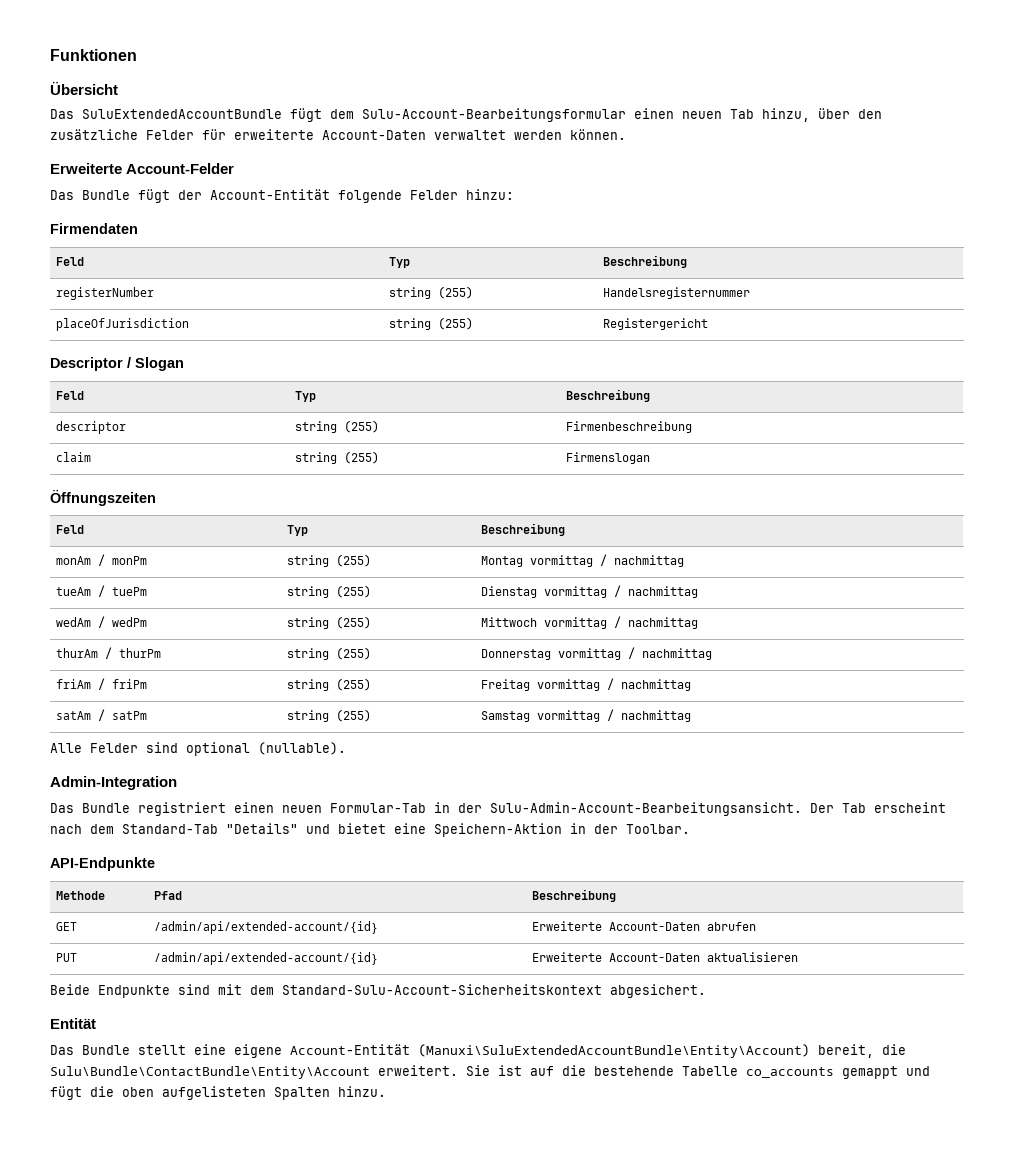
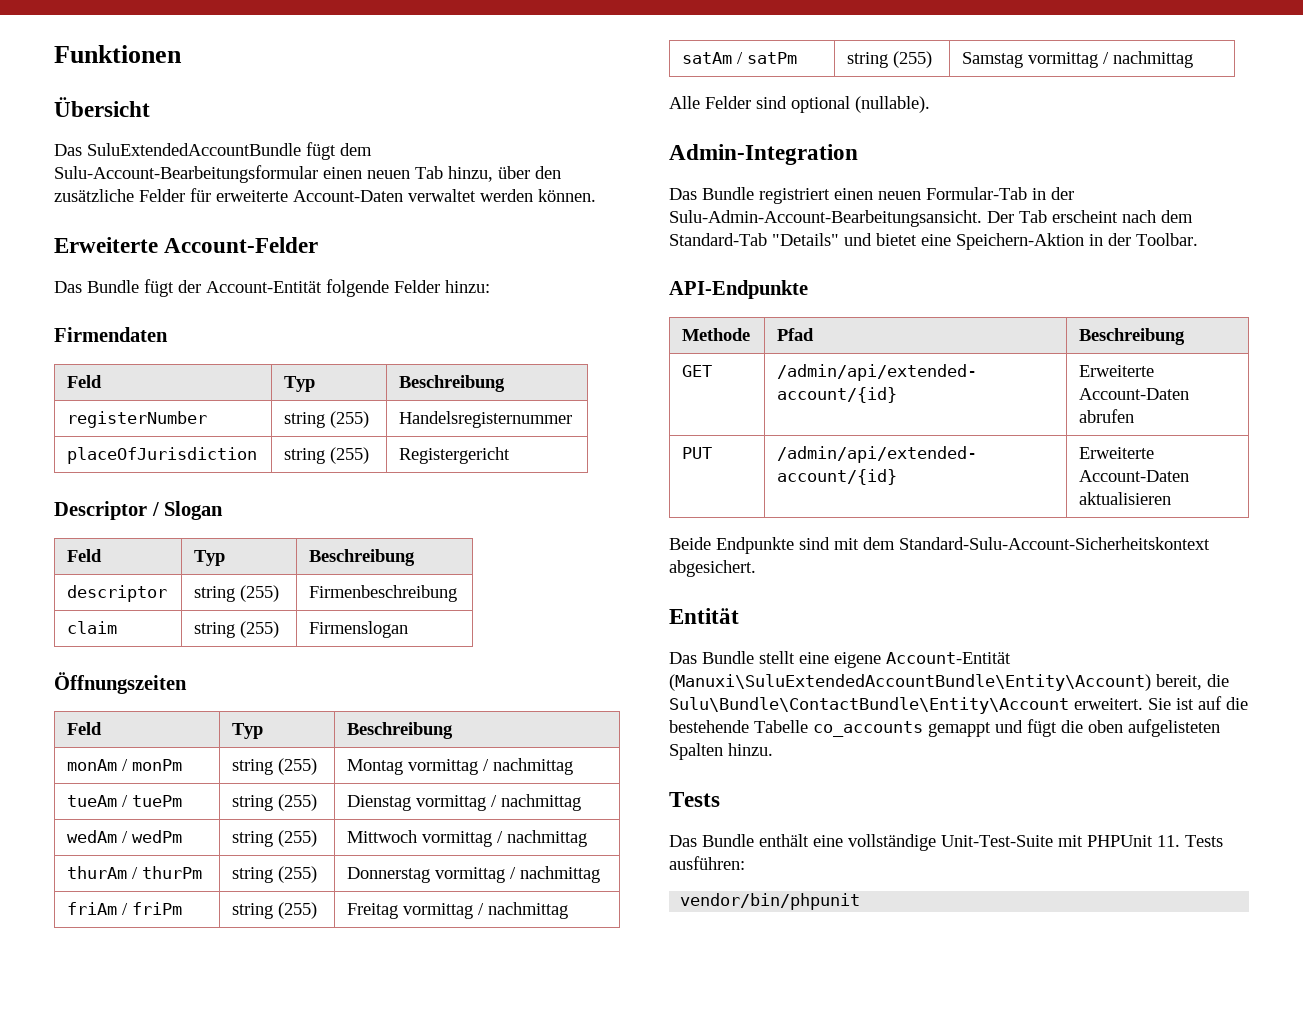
(386, 1091) none -> [669,792,720,807] [669,834,1223,851] [669,856,745,870] [680,893,861,910] // Tests // Das Bundle enthält eine vollständige Unit-Test-Suite mit PHPUnit 11. Tests ausführen: // vendor/bin/phpunit

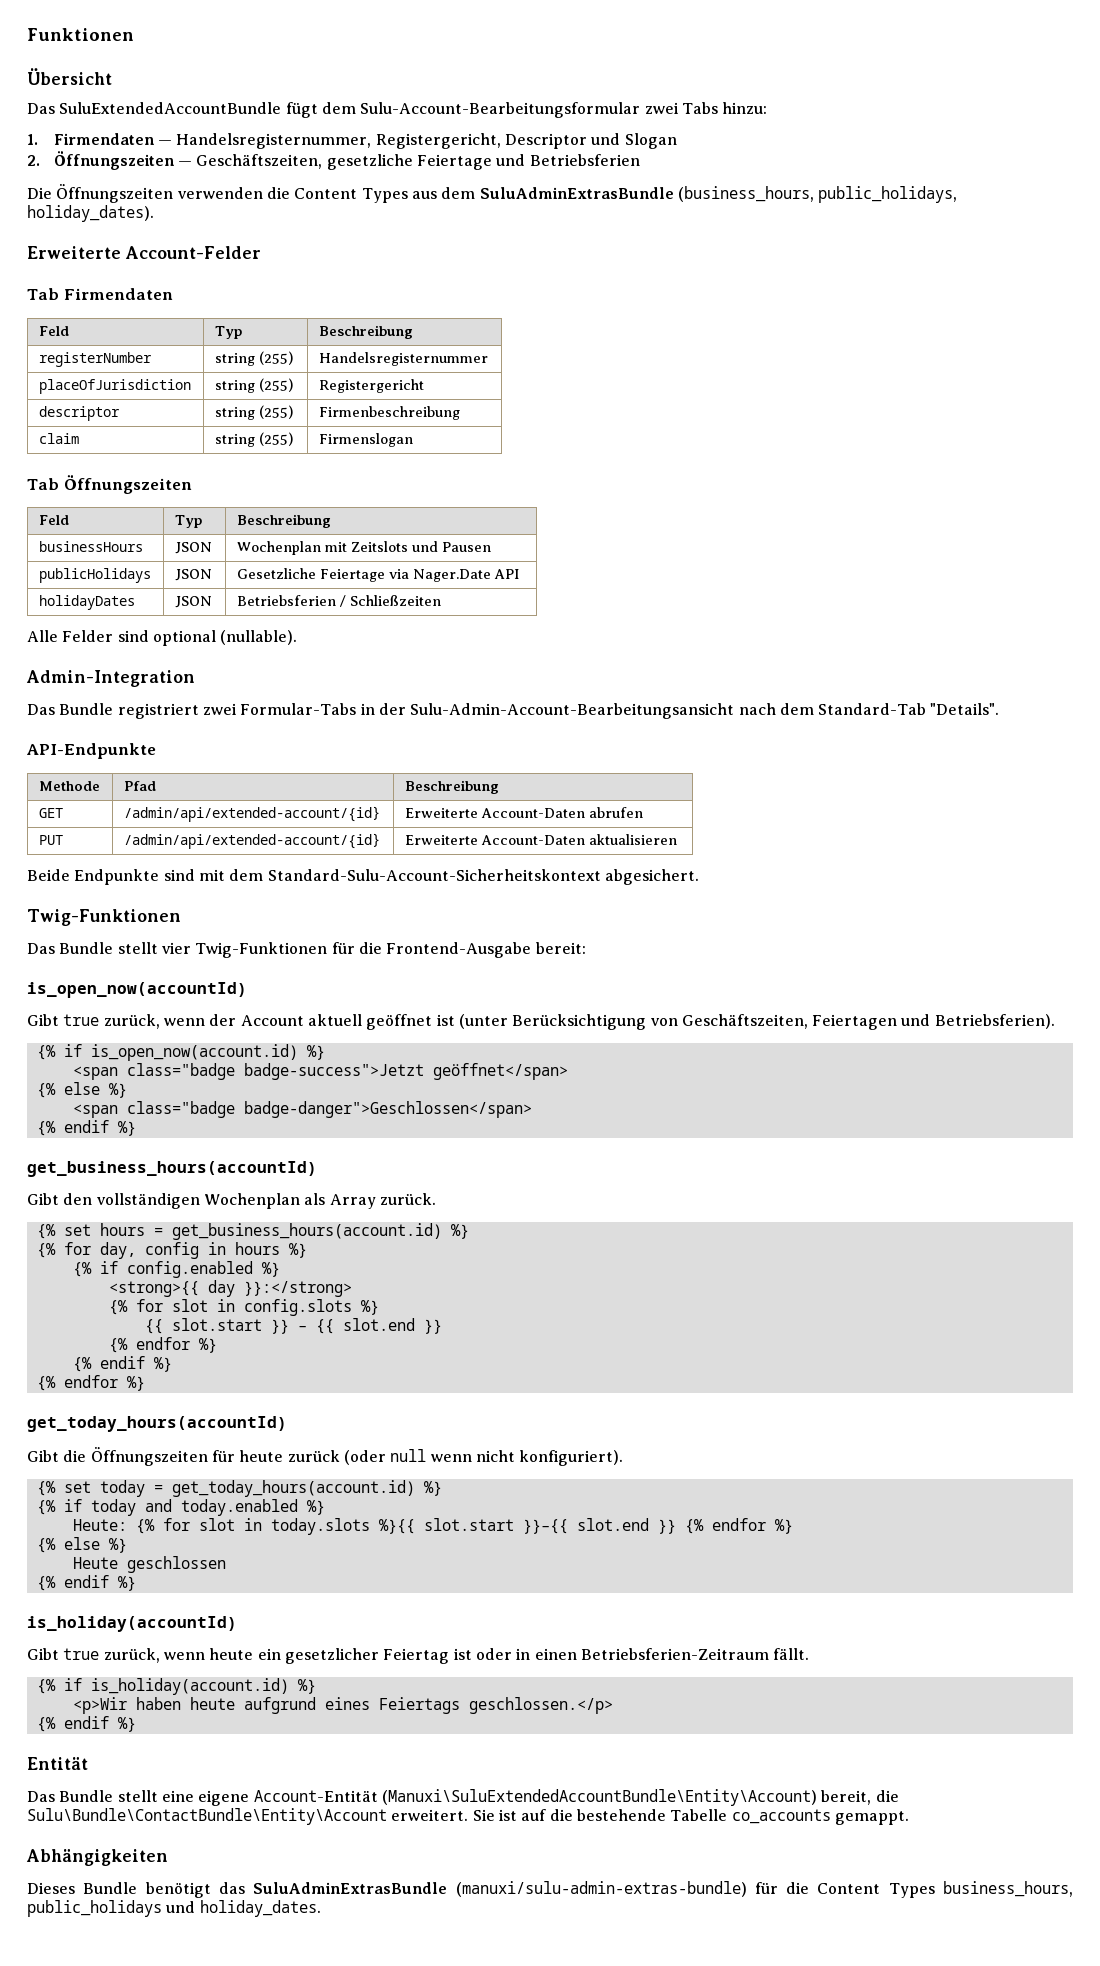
[323,166,561,182] [54,188,596,202] [54,237,319,253] [54,279,490,297] einen neuen Tab hinzu, über den zusätzliche Felder für erweiterte Account-Daten verwaltet werden können. // Erweiterte Account-Felder // Das Bundle fügt der Account-Entität folgende Felder hinzu: // -> [644,102,768,114] [27,133,677,149] [27,151,640,170] [27,184,958,203] [27,205,154,222] [27,246,261,259] [27,288,59,300] zwei Tabs hinzu: // 1. Firmendaten — Handelsregisternummer, Registergericht, Descriptor und Slogan // 2. Öffnungszeiten — Geschäftszeiten, gesetzliche Feiertage und Betriebsferien // Die Öffnungszeiten verwenden die Content Types aus dem SuluAdminExtrasBundle (business_hours, public_holidays, holiday_dates). // Erweiterte Account-Felder // Tab
[54,501,224,520] [67,549,103,562] [194,550,226,566] [309,549,416,566] // Descriptor / Slogan // Feld | Typ | Beschreibung -> (424, 386) none
(409, 629) none -> [27,478,59,490] Tab
[67,759,183,771] [232,758,318,775] [347,758,574,775] [67,795,183,807] [232,794,318,811] [347,794,582,811] [67,830,183,843] [232,830,318,847] [347,830,588,847] [67,866,203,879] [232,866,318,883] [347,866,601,883] [67,902,183,915] [232,902,318,919] [347,902,569,919] [682,52,798,64] [847,51,933,68] [962,51,1194,68] monAm / monPm | string (255) | Montag vormittag / nachmittag // tueAm / tuePm | string (255) | Dienstag vormittag / nachmittag // wedAm / wedPm | string (255) | Mittwoch vormittag / nachmittag // thurAm / thurPm | string (255) | Donnerstag vormittag / nachmittag // friAm / friPm | string (255) | Freitag vormittag / nachmittag // satAm / satPm | string (255) | Samstag vormittag / nachmittag -> [38,541,143,552] [174,542,212,554] [236,541,491,555] [38,568,151,583] [174,569,212,581] [236,568,519,582] [38,595,135,610] [174,596,212,608] [236,595,441,607] businessHours | JSON | Wochenplan mit Zeitslots und Pausen // publicHolidays | JSON | Gesetzliche Feiertage via Nager.Date API // holidayDates | JSON | Betriebsferien / Schließzeiten
[834,187,1074,200] [669,210,1193,227] [669,233,1198,250] einen neuen Formular-Tab in der Sulu-Admin-Account-Bearbeitungsansicht. Der Tab erscheint nach dem Standard-Tab "Details" und bietet eine Speichern-Aktion in der Toolbar. -> [202,703,1000,719] zwei Formular-Tabs in der Sulu-Admin-Account-Bearbeitungsansicht nach dem Standard-Tab "Details".
(756, 568) none -> [27,909,181,926] [27,942,586,958] [27,982,247,998] [27,1014,1055,1030] [36,1044,325,1061] [72,1063,568,1080] [36,1082,127,1098] [72,1101,532,1118] [36,1120,136,1136] [27,1161,317,1177] [27,1193,436,1209] [36,1223,469,1240] [36,1242,307,1259] [72,1261,280,1278] [108,1280,352,1297] [108,1299,379,1316] [144,1318,442,1334] [108,1337,217,1353] [72,1356,172,1372] [36,1375,145,1391] [27,1416,287,1432] [27,1447,624,1466] [36,1480,442,1497] [36,1499,325,1516] [72,1518,793,1535] [36,1537,127,1553] [72,1556,226,1573] [36,1575,136,1591] [27,1616,237,1632] [27,1648,810,1664] [36,1678,316,1695] [72,1697,613,1714] [36,1716,136,1732] // Twig-Funktionen // Das Bundle stellt vier Twig-Funktionen für die Frontend-Ausgabe bereit: // is_open_now(accountId) // Gibt true zurück, wenn der Account aktuell geöffnet ist (unter Berücksichtigung von Geschäftszeiten, Feiertagen und Betriebsferien). // {% if is_open_now(account.id) %} // <span class="badge badge-success">Jetzt geöffnet</span> // {% else %} // <span class="badge badge-danger">Geschlossen</span> // {% endif %} // get_business_hours(accountId) // Gibt den vollständigen Wochenplan als Array zurück. // {% set hours = get_business_hours(account.id) %} // {% for day, config in hours %} // {% if config.enabled %} // <strong>{{ day }}:</strong> // {% for slot in config.slots %} // {{ slot.start }} – {{ slot.end }} // {% endfor %} // {% endif %} // {% endfor %} // get_today_hours(accountId) // Gibt die Öffnungszeiten für heute zurück (oder null wenn nicht konfiguriert). // {% set today = get_today_hours(account.id) %} // {% if today and today.enabled %} // Heute: {% for slot in today.slots %}{{ slot.start }}–{{ slot.end }} {% endfor %} // {% else %} // Heute geschlossen // {% endif %} // is_holiday(accountId) // Gibt true zurück, wenn heute ein gesetzlicher Feiertag ist oder in einen Betriebsferien-Zeitraum fällt. // {% if is_holiday(account.id) %} // <p>Wir haben heute aufgrund eines Feiertags geschlossen.</p> // {% endif %}
[928,719,1220,737] [669,743,773,760] [669,792,720,807] [669,834,1223,851] [669,856,745,870] [680,893,861,910] gemappt und fügt die oben aufgelisteten Spalten hinzu. // Tests // Das Bundle enthält eine vollständige Unit-Test-Suite mit PHPUnit 11. Tests ausführen: // vendor/bin/phpunit -> [834,1811,909,1825] [26,1849,168,1866] [27,1881,1074,1898] [27,1900,321,1917] gemappt. // Abhängigkeiten // Dieses Bundle benötigt das SuluAdminExtrasBundle (manuxi/sulu-admin-extras-bundle) für die Content Types business_hours, public_holidays und holiday_dates.

